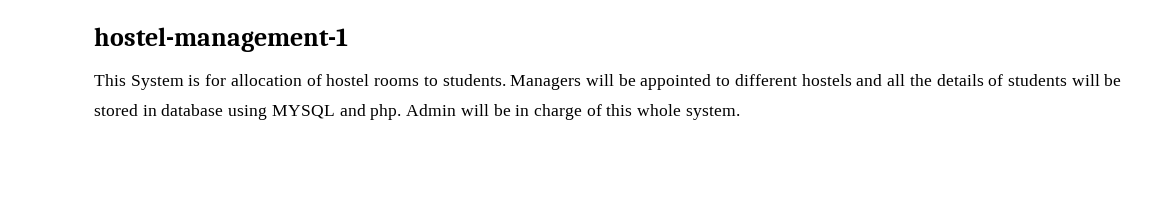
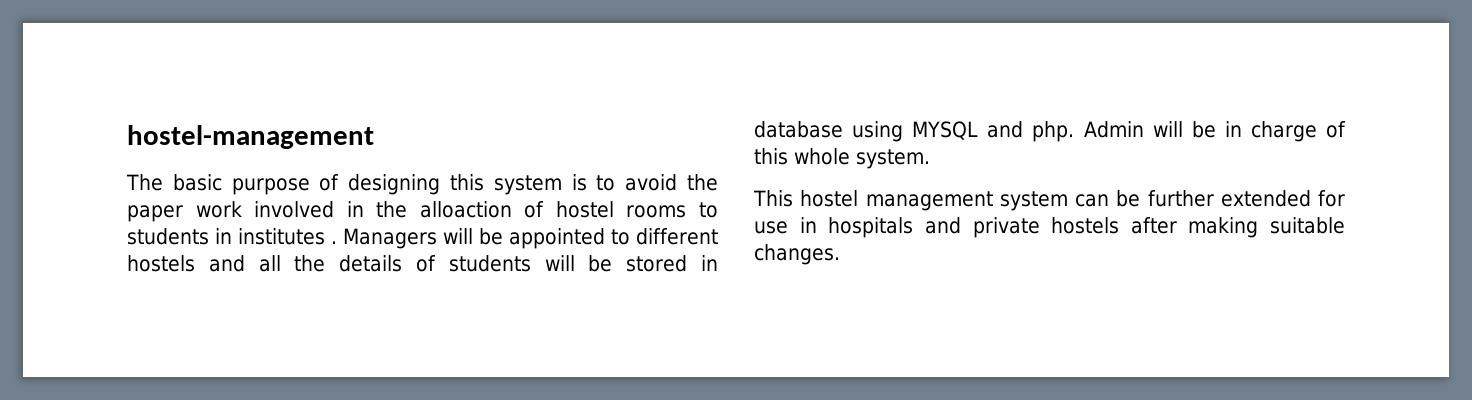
[94,27,348,52] [94,74,506,90] hostel-management-1 // This System is for allocation of hostel rooms to students. -> [127,125,374,149] [126,174,718,195] [127,201,718,222] [127,228,337,245] hostel-management // The basic purpose of designing this system is to avoid the paper work involved in the alloaction of hostel rooms to students in institutes .
(740, 113) none -> [753,190,1345,211] [754,217,1345,238] [754,244,840,265] // This hostel management system can be further extended for use in hospitals and private hostels after making suitable changes.

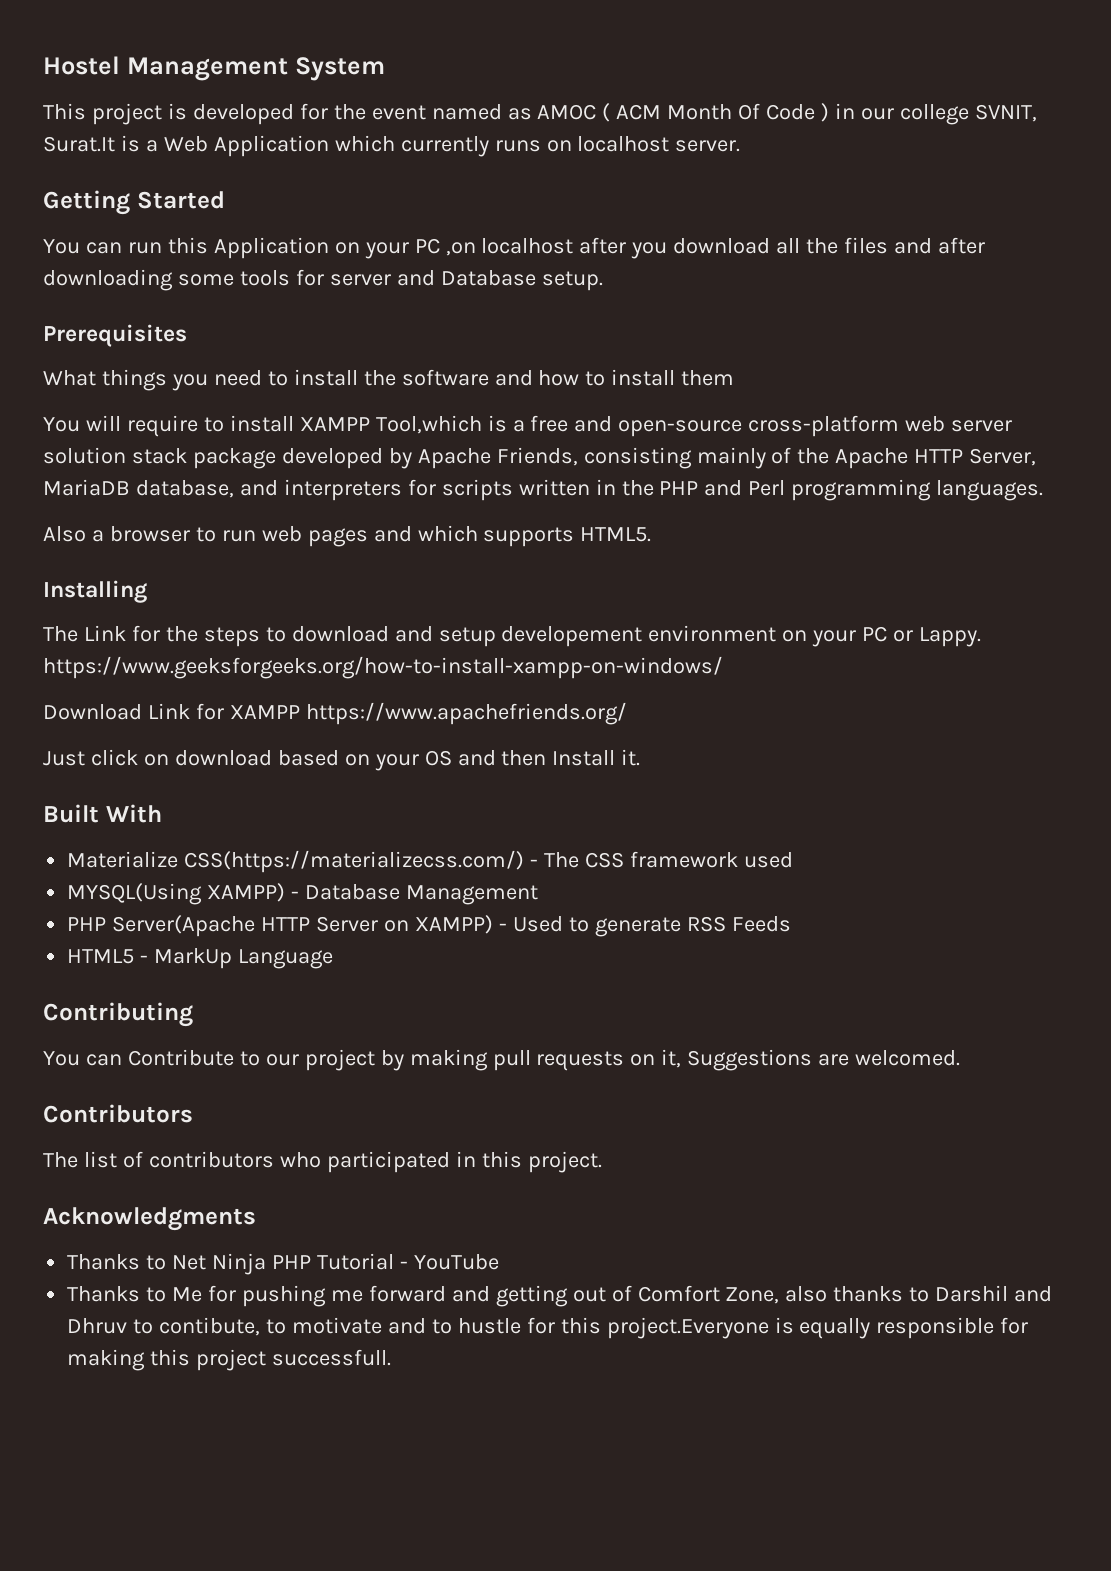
[127,125,374,149] [126,174,718,195] [127,201,718,222] [127,228,718,249] [127,255,718,272] [754,121,1346,142] [754,148,930,169] [753,190,1345,211] [754,217,1345,238] [754,244,840,265] hostel-management // The basic purpose of designing this system is to avoid the paper work involved in the alloaction of hostel rooms to students in institutes . Managers will be appointed to different hostels and all the details of students will be stored in database using MYSQL and php. Admin will be in charge of this whole system. // This hostel management system can be further extended for use in hospitals and private hostels after making suitable changes. -> [43,56,385,81] [43,103,1037,125] [43,135,741,157] [43,190,225,215] [43,237,985,259] [43,269,603,291] [43,324,187,347] [43,369,735,391] [43,415,1013,437] [43,447,1037,469] [43,479,1044,501] [43,525,652,547] [43,580,147,603] [43,625,982,647] [43,656,723,679] [43,702,627,725] [43,749,641,771] [43,804,162,823] [67,850,793,873] [67,883,538,905] [67,915,791,937] [67,948,334,969] [43,1002,193,1027] [43,1049,961,1071] [43,1104,193,1123] [43,1151,602,1173] [43,1207,256,1231] [67,1253,499,1275] [67,1285,1053,1307] [67,1317,1029,1339] [67,1349,392,1371] Hostel Management System // This project is developed for the event named as AMOC ( ACM Month Of Code ) in our college SVNIT, Surat.It is a Web Application which currently runs on localhost server. // Getting Started // You can run this Application on your PC ,on localhost after you download all the files and after downloading some tools for server and Database setup. // Prerequisites // What things you need to install the software and how to install them // You will require to install XAMPP Tool,which is a free and open-source cross-platform web server solution stack package developed by Apache Friends, consisting mainly of the Apache HTTP Server, MariaDB database, and interpreters for scripts written in the PHP and Perl programming languages. // Also a browser to run web pages and which supports HTML5. // Installing // The Link for the steps to download and setup developement environment on your PC or Lappy. https://www.geeksforgeeks.org/how-to-install-xampp-on-windows/ // Download Link for XAMPP https://www.apachefriends.org/ // Just click on download based on your OS and then Install it. // Built With // Materialize CSS(https://materializecss.com/) - The CSS framework used // MYSQL(Using XAMPP) - Database Management // PHP Server(Apache HTTP Server on XAMPP) - Used to generate RSS Feeds // HTML5 - MarkUp Language // Contributing // You can Contribute to our project by making pull requests on it, Suggestions are welcomed. // Contributors // The list of contributors who participated in this project. // Acknowledgments // Thanks to Net Ninja PHP Tutorial - YouTube // Thanks to Me for pushing me forward and getting out of Comfort Zone, also thanks to Darshil and Dhruv to contibute, to motivate and to hustle for this project.Everyone is equally responsible for making this project successfull.

